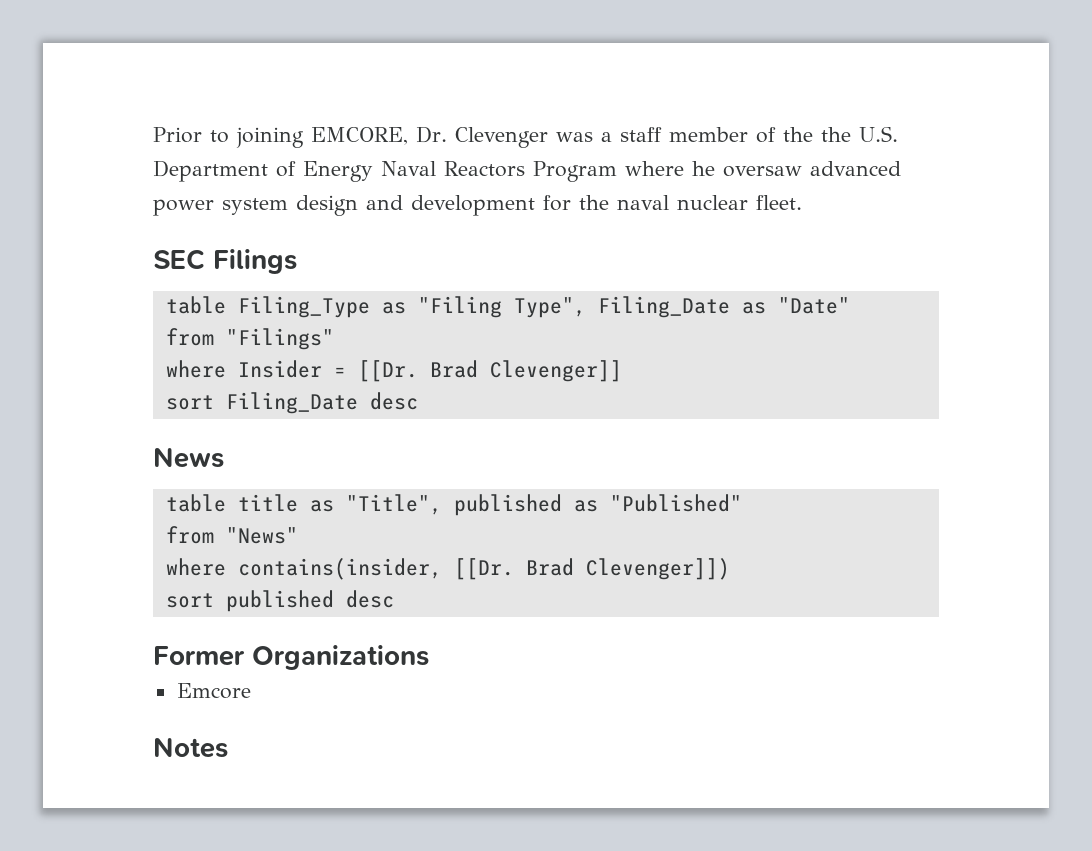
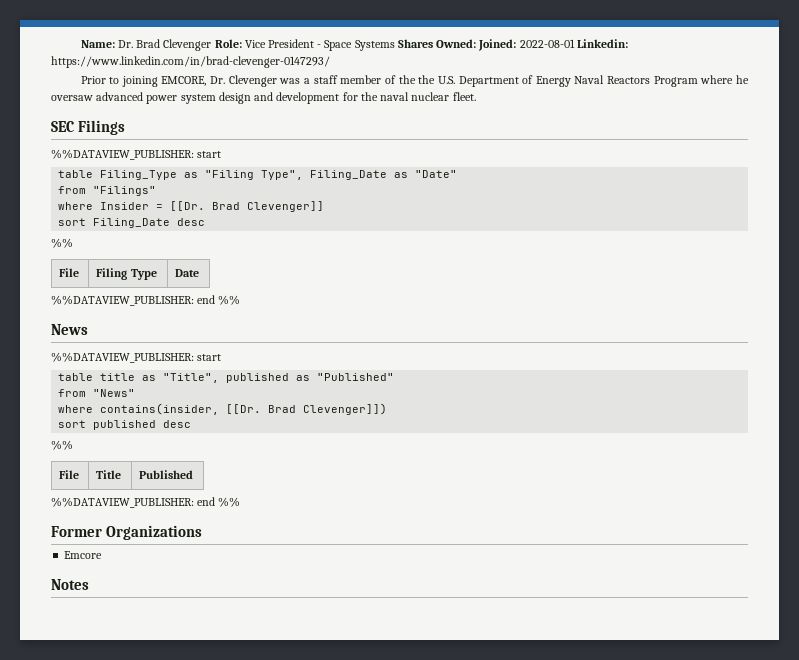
(153, 135) none -> [80,39,628,51] [51,56,330,68] Name: Dr. Brad Clevenger Role: Vice President - Space Systems Shares Owned: Joined: 2022-08-01 Linkedin: https://www.linkedin.com/in/brad-clevenger-0147293/ //
(297, 261) none -> [51,149,222,160] // %%DATAVIEW_PUBLISHER: start
(418, 401) none -> [51,238,73,248] [59,268,80,277] [96,268,157,280] [175,269,200,277] [51,295,241,306] // %% // File | Filing Type | Date // %%DATAVIEW_PUBLISHER: end %%
(224, 457) none -> [51,352,222,363] // %%DATAVIEW_PUBLISHER: start
(394, 599) none -> [51,440,73,450] [59,470,80,479] [96,470,122,479] [139,470,194,479] [51,497,241,508] // %% // File | Title | Published // %%DATAVIEW_PUBLISHER: end %%

